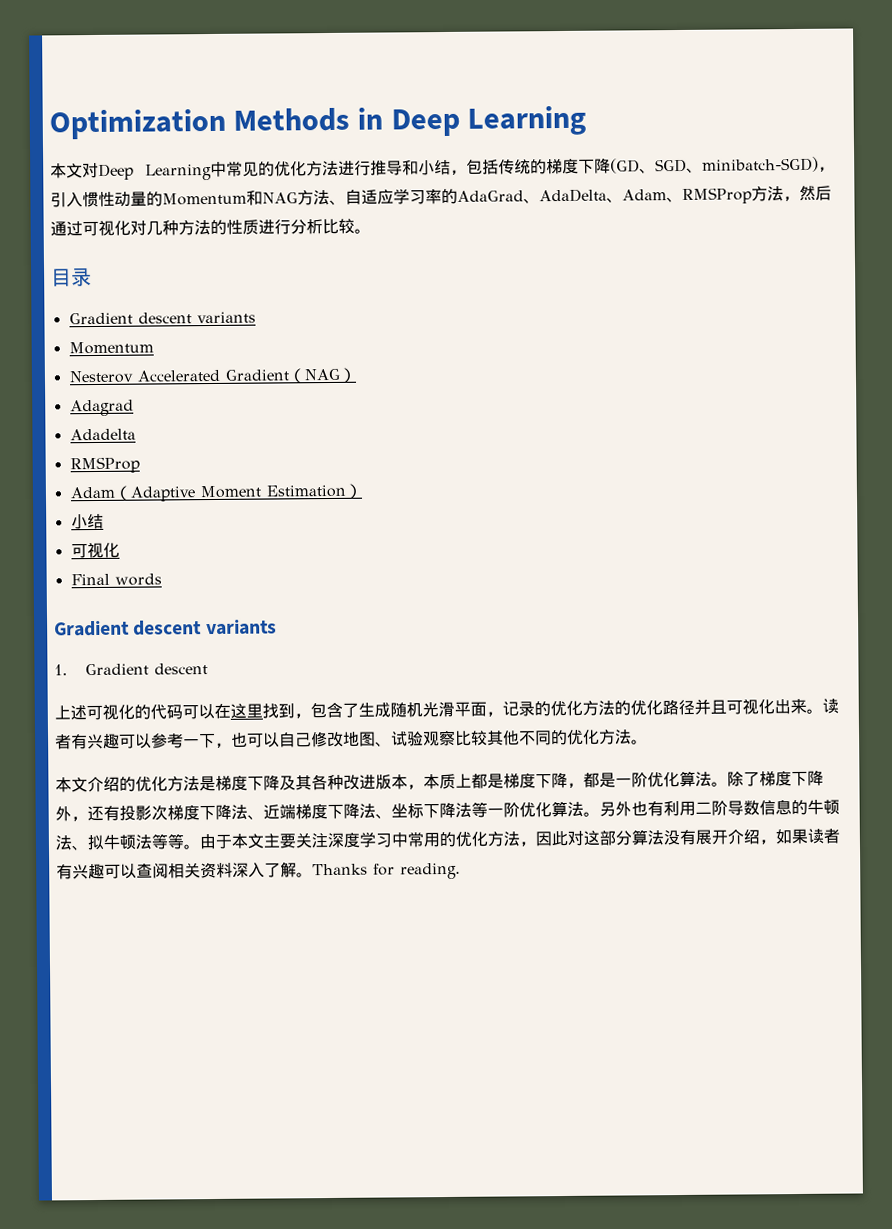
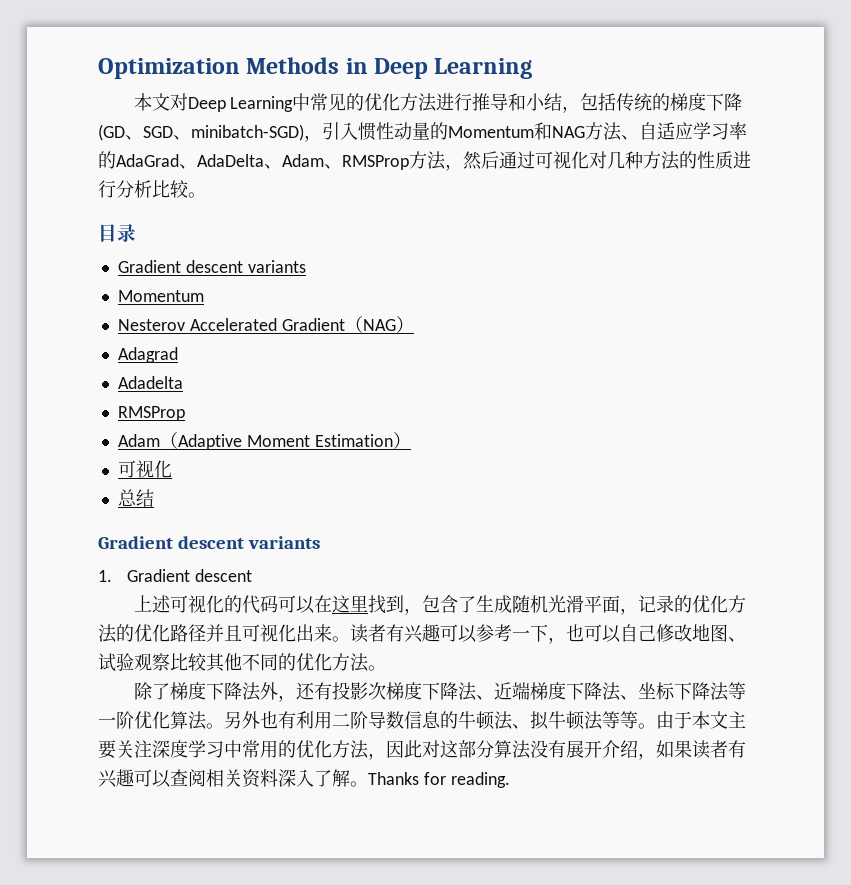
[70,513,104,530] // 小结 -> (411, 440) none
[70,573,162,586] Final words -> [117,489,154,507] 总结
[55,770,728,793] 本文介绍的优化方法是梯度下降及其各种改进版本，本质上都是梯度下降，都是一阶优化算法。 -> (386, 668) none
(824, 778) none -> [241,682,261,701] 法

